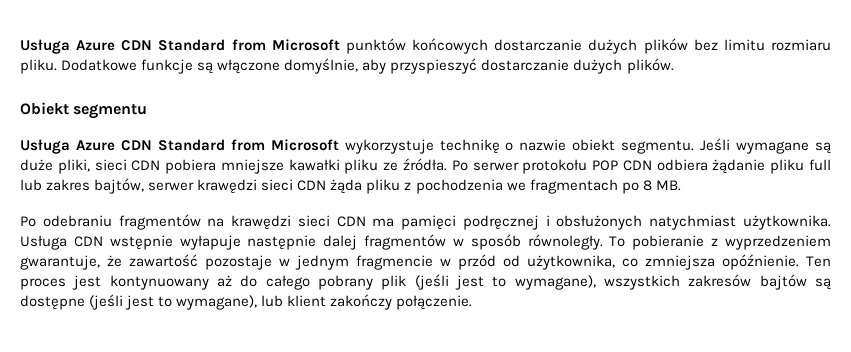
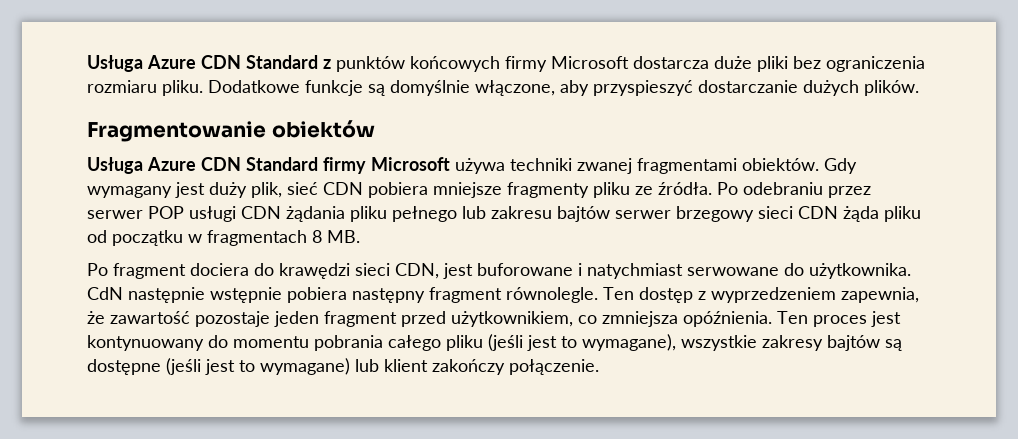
[20,38,765,54] Usługa Azure CDN Standard from Microsoft punktów końcowych dostarczanie dużych plików bez limitu -> [87,55,925,72] Usługa Azure CDN Standard z punktów końcowych firmy Microsoft dostarcza duże pliki bez ograniczenia
[217,58,359,74] włączone domyślnie, -> [390,80,555,96] domyślnie włączone,
[20,102,148,119] [20,138,832,154] [20,159,127,174] Obiekt segmentu // Usługa Azure CDN Standard from Microsoft wykorzystuje technikę o nazwie obiekt segmentu. Jeśli wymagane są duże pliki, sieci -> [87,120,375,142] [87,157,857,174] [87,182,318,198] Fragmentowanie obiektów // Usługa Azure CDN Standard firmy Microsoft używa techniki zwanej fragmentami obiektów. Gdy wymagany jest duży plik, sieć
[288,159,340,171] kawałki -> [507,182,589,198] fragmenty
[472,159,832,174] [20,178,681,194] [20,214,831,230] [20,234,705,250] serwer protokołu POP CDN odbiera żądanie pliku full lub zakres bajtów, serwer krawędzi sieci CDN żąda pliku z pochodzenia we fragmentach po 8 MB. // Po odebraniu fragmentów na krawędzi sieci CDN ma pamięci podręcznej i obsłużonych natychmiast użytkownika. Usługa CDN wstępnie wyłapuje następnie dalej fragmentów w sposób równoległy. To pobieranie -> [743,182,871,198] [87,206,921,222] [87,230,360,246] [87,263,911,279] [87,287,693,303] odebraniu przez serwer POP usługi CDN żądania pliku pełnego lub zakresu bajtów serwer brzegowy sieci CDN żąda pliku od początku w fragmentach 8 MB. // Po fragment dociera do krawędzi sieci CDN, jest buforowane i natychmiast serwowane do użytkownika. CdN następnie wstępnie pobiera następny fragment równolegle. Ten dostęp
[20,255,100,270] gwarantuje, -> [841,287,919,303] zapewnia,
[279,254,615,270] w jednym fragmencie w przód od użytkownika, -> [274,311,573,327] jeden fragment przed użytkownikiem,
[722,254,799,270] opóźnienie. -> [683,311,772,327] opóźnienia.
[217,274,752,290] aż do całego pobrany plik (jeśli jest to wymagane), wszystkich zakresów -> [208,334,823,351] do momentu pobrania całego pliku (jeśli jest to wymagane), wszystkie zakresy
[176,295,258,310] wymagane), -> [260,358,350,375] wymagane)

